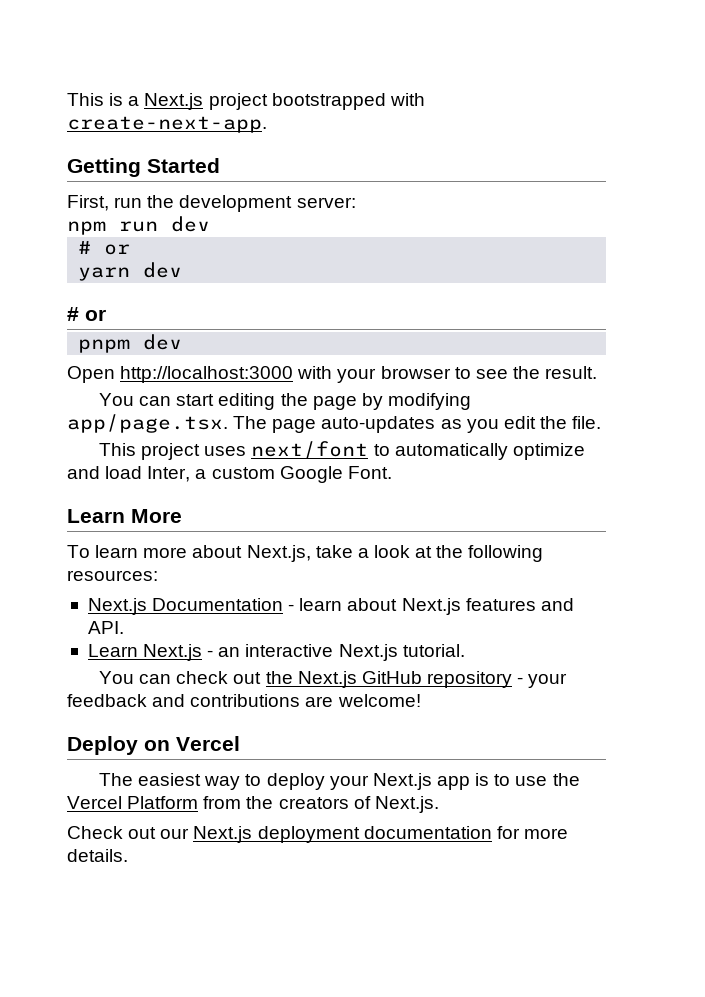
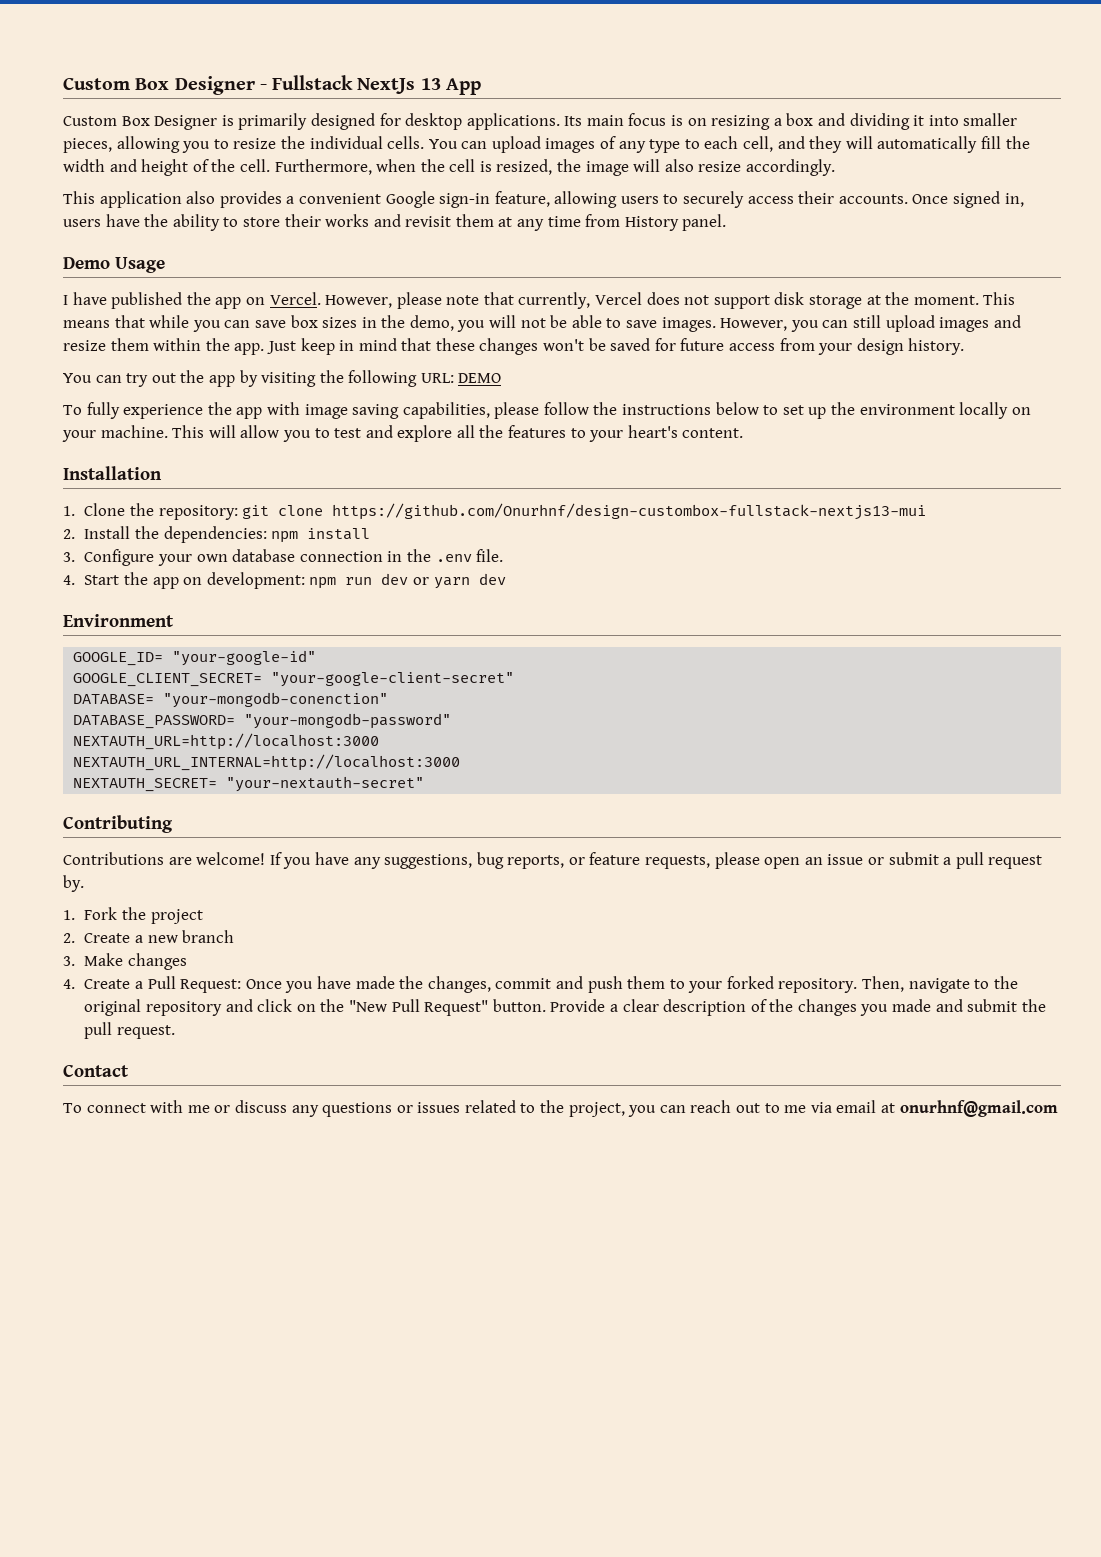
[67,93,425,110] [67,116,267,133] [67,158,220,177] [67,195,356,212] This is a Next.js project bootstrapped with create-next-app. // Getting Started // First, run the development server: // -> [63,75,481,95] [63,113,1018,130] [63,136,1030,153] [63,159,836,176] [63,191,1024,208] [63,214,727,231] [63,257,165,273] [63,292,1016,309] [63,315,1021,332] [63,338,965,355] [63,370,502,387] [63,402,1031,419] [62,425,744,442] [63,466,162,480] [63,503,927,520] [63,526,371,543] [63,549,504,566] [63,572,305,589] Custom Box Designer - Fullstack NextJs 13 App // Custom Box Designer is primarily designed for desktop applications. Its main focus is on resizing a box and dividing it into smaller pieces, allowing you to resize the individual cells. You can upload images of any type to each cell, and they will automatically fill the width and height of the cell. Furthermore, when the cell is resized, the image will also resize accordingly. // This application also provides a convenient Google sign-in feature, allowing users to securely access their accounts. Once signed in, users have the ability to store their works and revisit them at any time from History panel. // Demo Usage // I have published the app on Vercel. However, please note that currently, Vercel does not support disk storage at the moment. This means that while you can save box sizes in the demo, you will not be able to save images. However, you can still upload images and resize them within the app. Just keep in mind that these changes won't be saved for future access from your design history. // You can try out the app by visiting the following URL: DEMO // To fully experience the app with image saving capabilities, please follow the instructions below to set up the environment locally on your machine. This will allow you to test and explore all the features to your heart's content. // Installation // 1. Clone the repository: git clone https://github.com/Onurhnf/design-custombox-fullstack-nextjs13-mui // 2. Install the dependencies: npm install // 3. Configure your own database connection in the .env file. // 4. Start the app on development:
[78,241,131,255] // # or // -> [412,577,429,585] or
[67,307,106,321] [78,334,183,353] [67,366,598,383] [99,393,471,410] [67,414,602,433] [99,441,585,460] [67,466,392,483] [67,509,182,523] [67,545,544,562] [67,570,158,581] [87,598,574,615] [87,621,124,634] [87,644,465,661] [99,671,568,688] [67,694,421,707] [67,736,240,755] [99,773,580,790] [67,796,439,813] [67,826,568,843] [67,849,128,862] # or // pnpm dev // Open http://localhost:3000 with your browser to see the result. // You can start editing the page by modifying app/page.tsx. The page auto-updates as you edit the file. // This project uses next/font to automatically optimize and load Inter, a custom Google Font. // Learn More // To learn more about Next.js, take a look at the following resources: // Next.js Documentation - learn about Next.js features and API. // Learn Next.js - an interactive Next.js tutorial. // You can check out the Next.js GitHub repository - your feedback and contributions are welcome! // Deploy on Vercel // The easiest way to deploy your Next.js app is to use the Vercel Platform from the creators of Next.js. // Check out our Next.js deployment documentation for more details. -> [63,614,174,627] [73,650,317,666] [73,672,515,687] [73,692,389,708] [73,713,452,729] [73,733,380,750] [73,754,461,771] [73,776,425,792] [63,815,173,833] [63,852,1043,869] [63,875,84,892] [63,907,203,924] [63,930,235,943] [63,953,188,970] [63,976,1018,993] [84,999,1046,1016] [84,1022,176,1039] [63,1064,129,1077] [63,1100,1058,1117] Environment // GOOGLE_ID= "your-google-id" // GOOGLE_CLIENT_SECRET= "your-google-client-secret" // DATABASE= "your-mongodb-conenction" // DATABASE_PASSWORD= "your-mongodb-password" // NEXTAUTH_URL=http://localhost:3000 // NEXTAUTH_URL_INTERNAL=http://localhost:3000 // NEXTAUTH_SECRET= "your-nextauth-secret" // Contributing // Contributions are welcome! If you have any suggestions, bug reports, or feature requests, please open an issue or submit a pull request by. // 1. Fork the project // 2. Create a new branch // 3. Make changes // 4. Create a Pull Request: Once you have made the changes, commit and push them to your forked repository. Then, navigate to the original repository and click on the "New Pull Request" button. Provide a clear description of the changes you made and submit the pull request. // Contact // To connect with me or discuss any questions or issues related to the project, you can reach out to me via email at onurhnf@gmail.com

